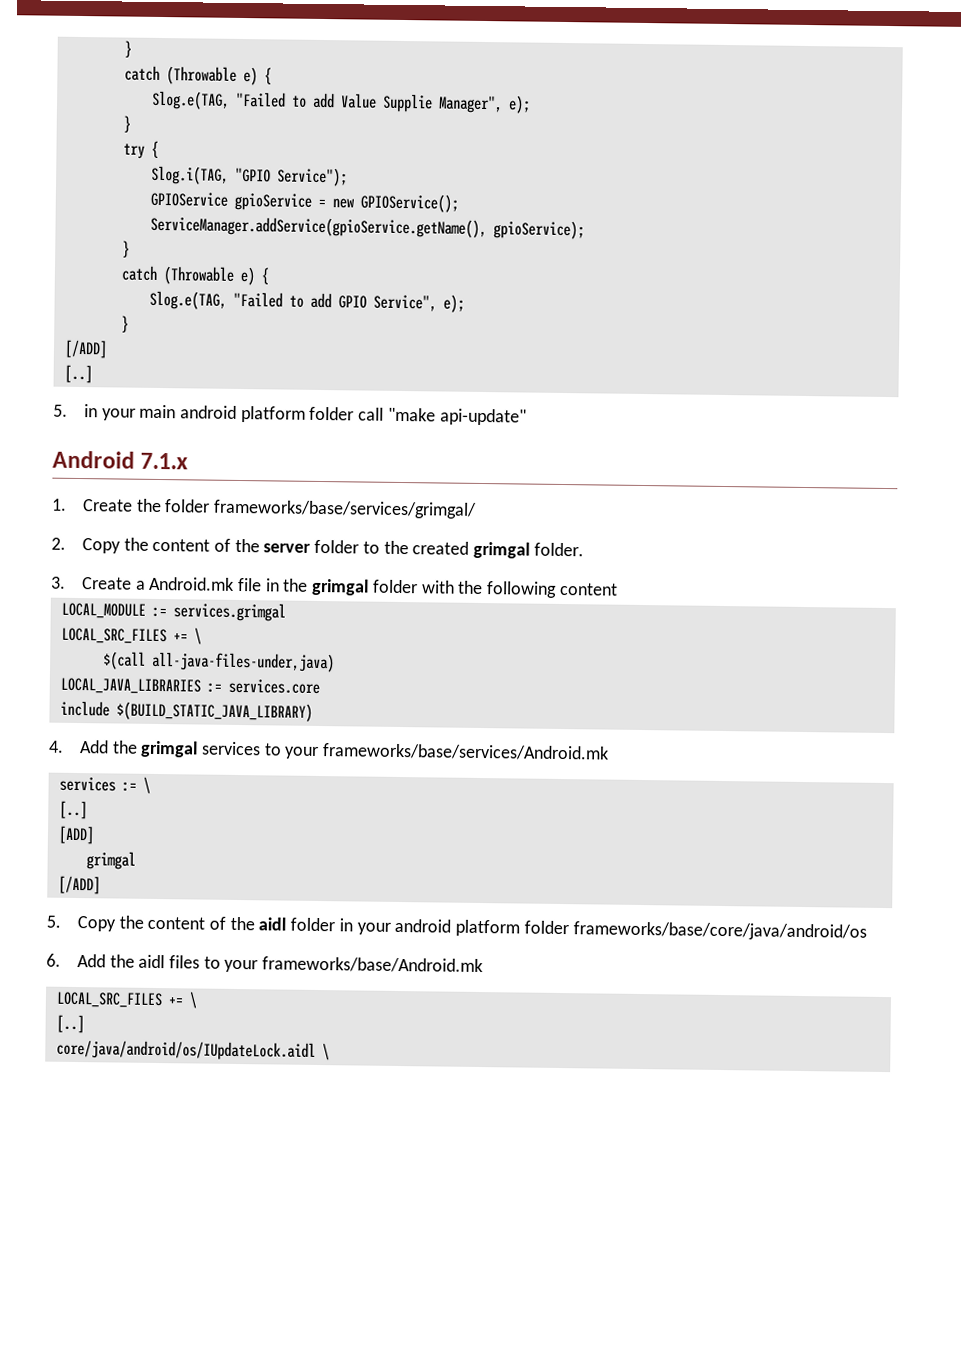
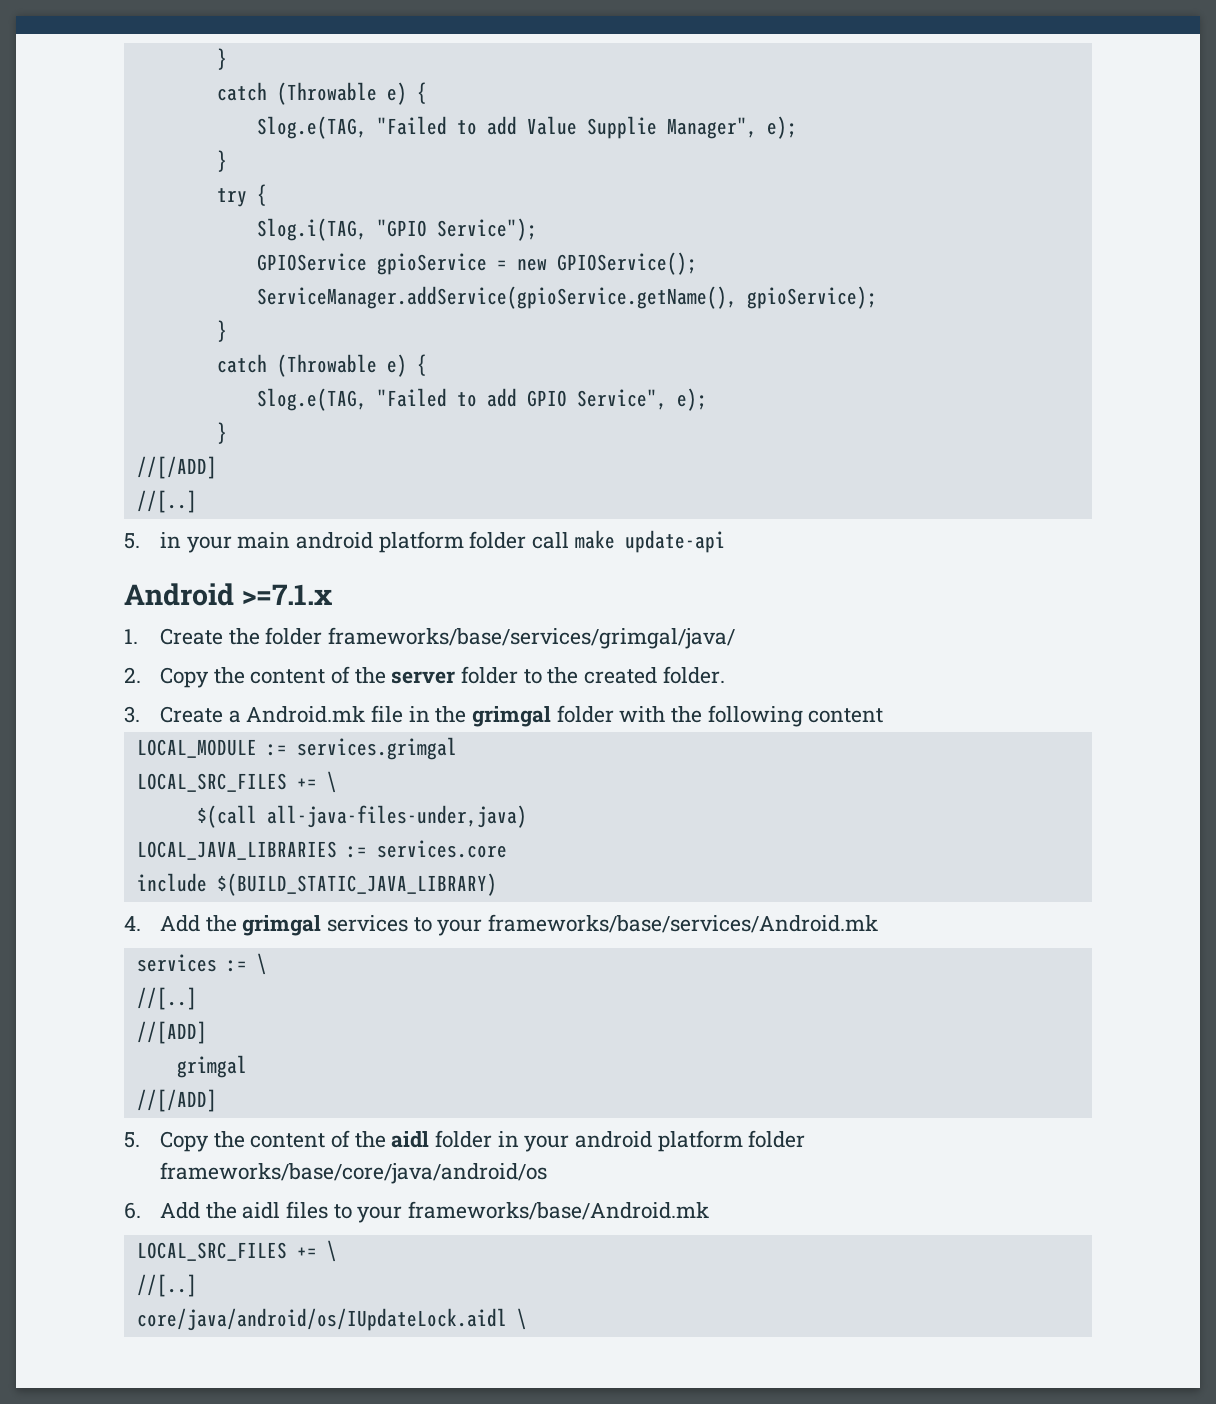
[63,339,108,359] [63,364,93,384] [/ADD] // [..] -> [136,456,217,479] [136,490,197,513] //[/ADD] // //[..]
[387,407,527,426] "make api-update" -> [574,530,725,553] make update-api
[140,452,189,470] 7.1.x -> [241,584,332,605] >=7.1.x
[212,499,477,519] frameworks/base/services/grimgal/ -> [327,627,735,649] frameworks/base/services/grimgal/java/
[473,541,531,559] grimgal -> (657, 675) none
[58,800,88,820] [57,825,95,845] [..] // [ADD] -> [136,987,197,1010] [136,1021,207,1044] //[..] // //[ADD]
[57,875,101,895] [/ADD] -> [136,1089,217,1112] //[/ADD]
[55,1014,85,1034] [..] -> [136,1274,197,1297] //[..]

